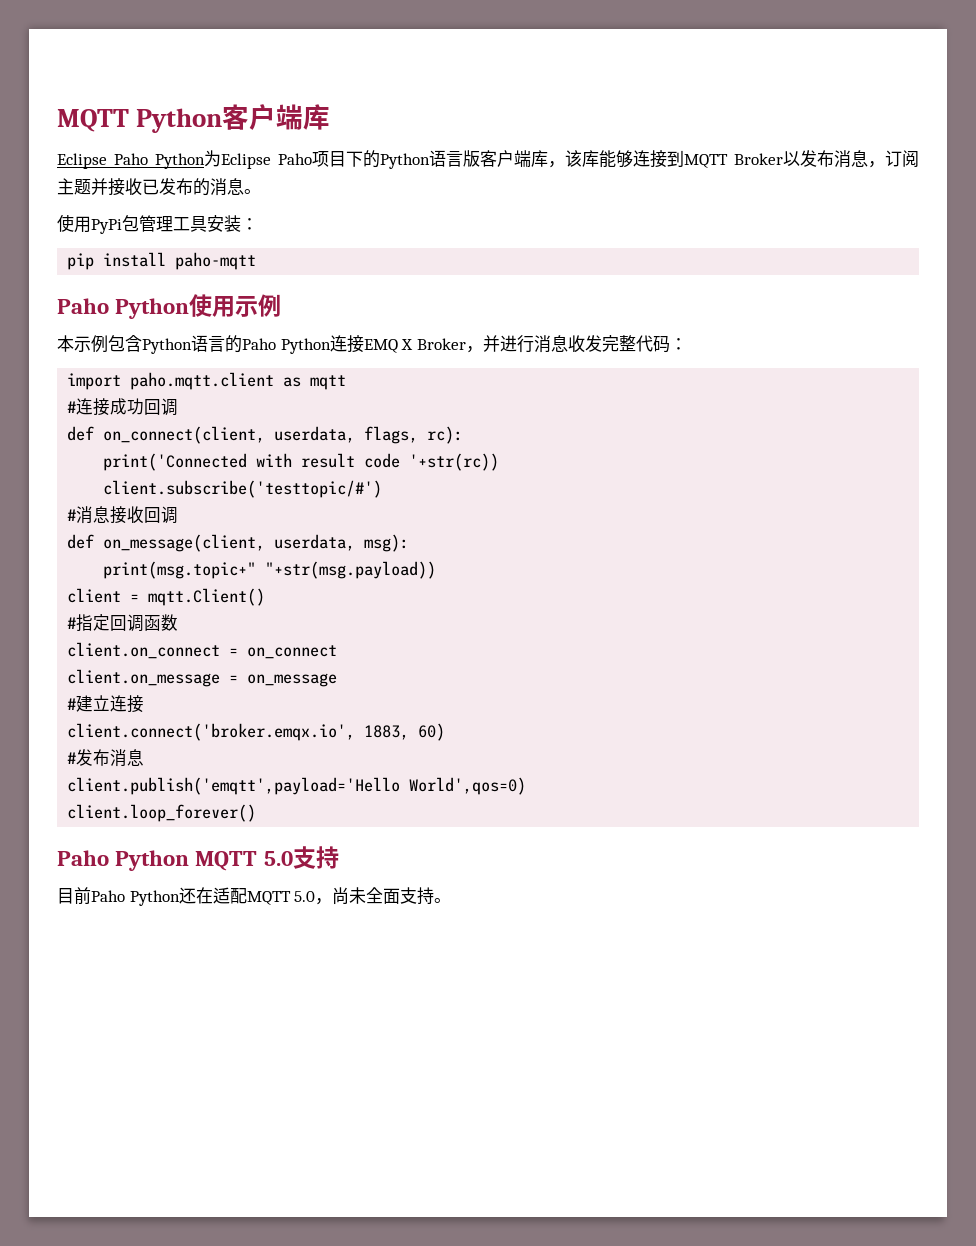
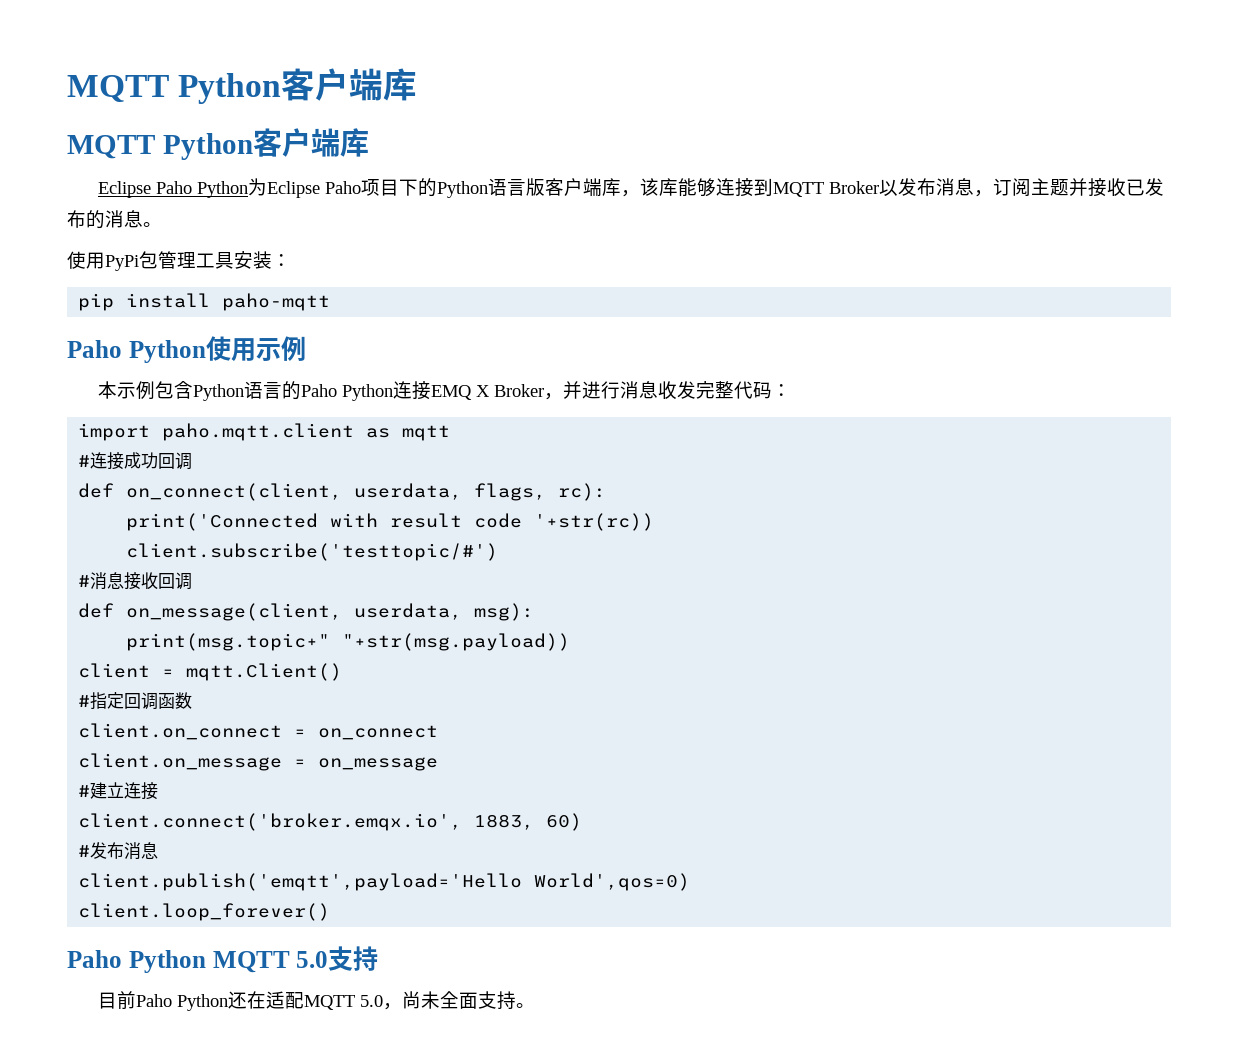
[57,104,331,133] MQTT Python客户端库 -> [67,68,418,104] [67,128,369,160] MQTT Python客户端库 // MQTT Python客户端库

